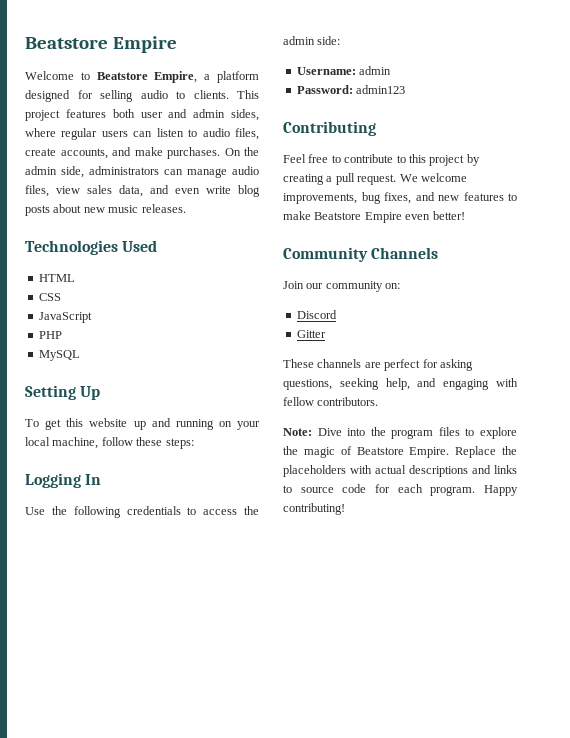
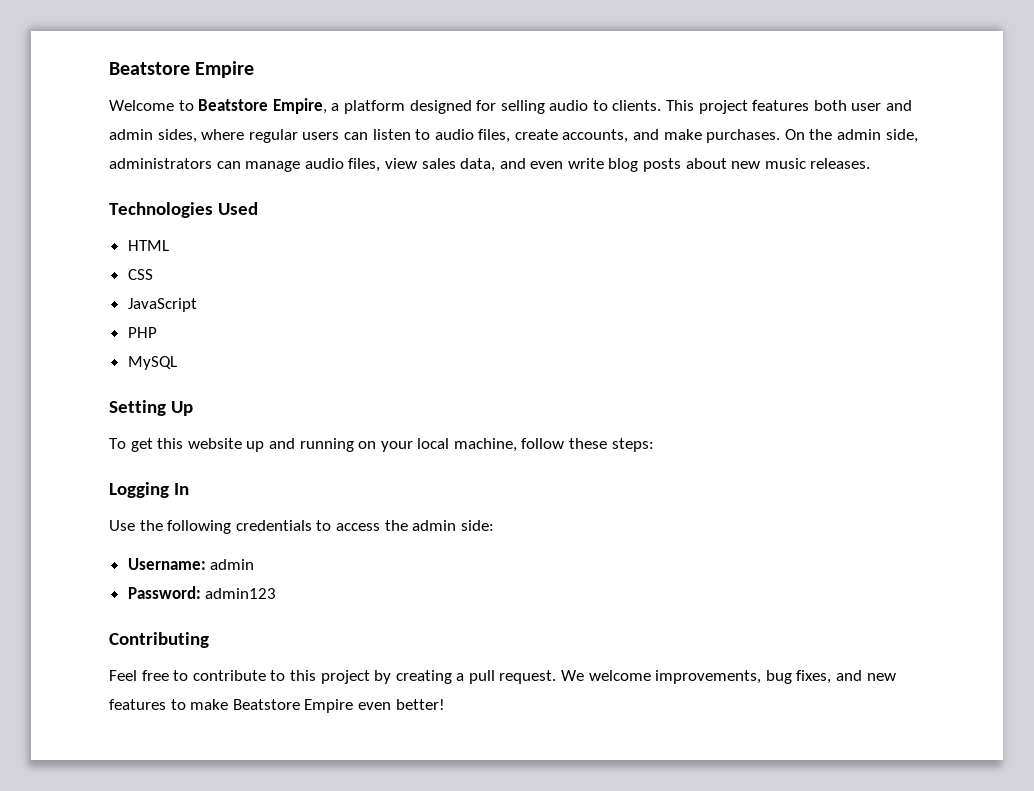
[283,247,439,262] [283,281,401,292] [296,310,337,319] [296,330,326,338] [283,359,473,371] [283,378,518,390] [283,397,379,406] [283,427,517,439] [283,446,517,458] [283,465,517,477] [283,484,518,496] [283,503,345,515] // Community Channels // Join our community on: // Discord // Gitter // These channels are perfect for asking questions, seeking help, and engaging with fellow contributors. // Note: Dive into the program files to explore the magic of Beatstore Empire. Replace the placeholders with actual descriptions and links to source code for each program. Happy contributing! -> (445, 704) none

